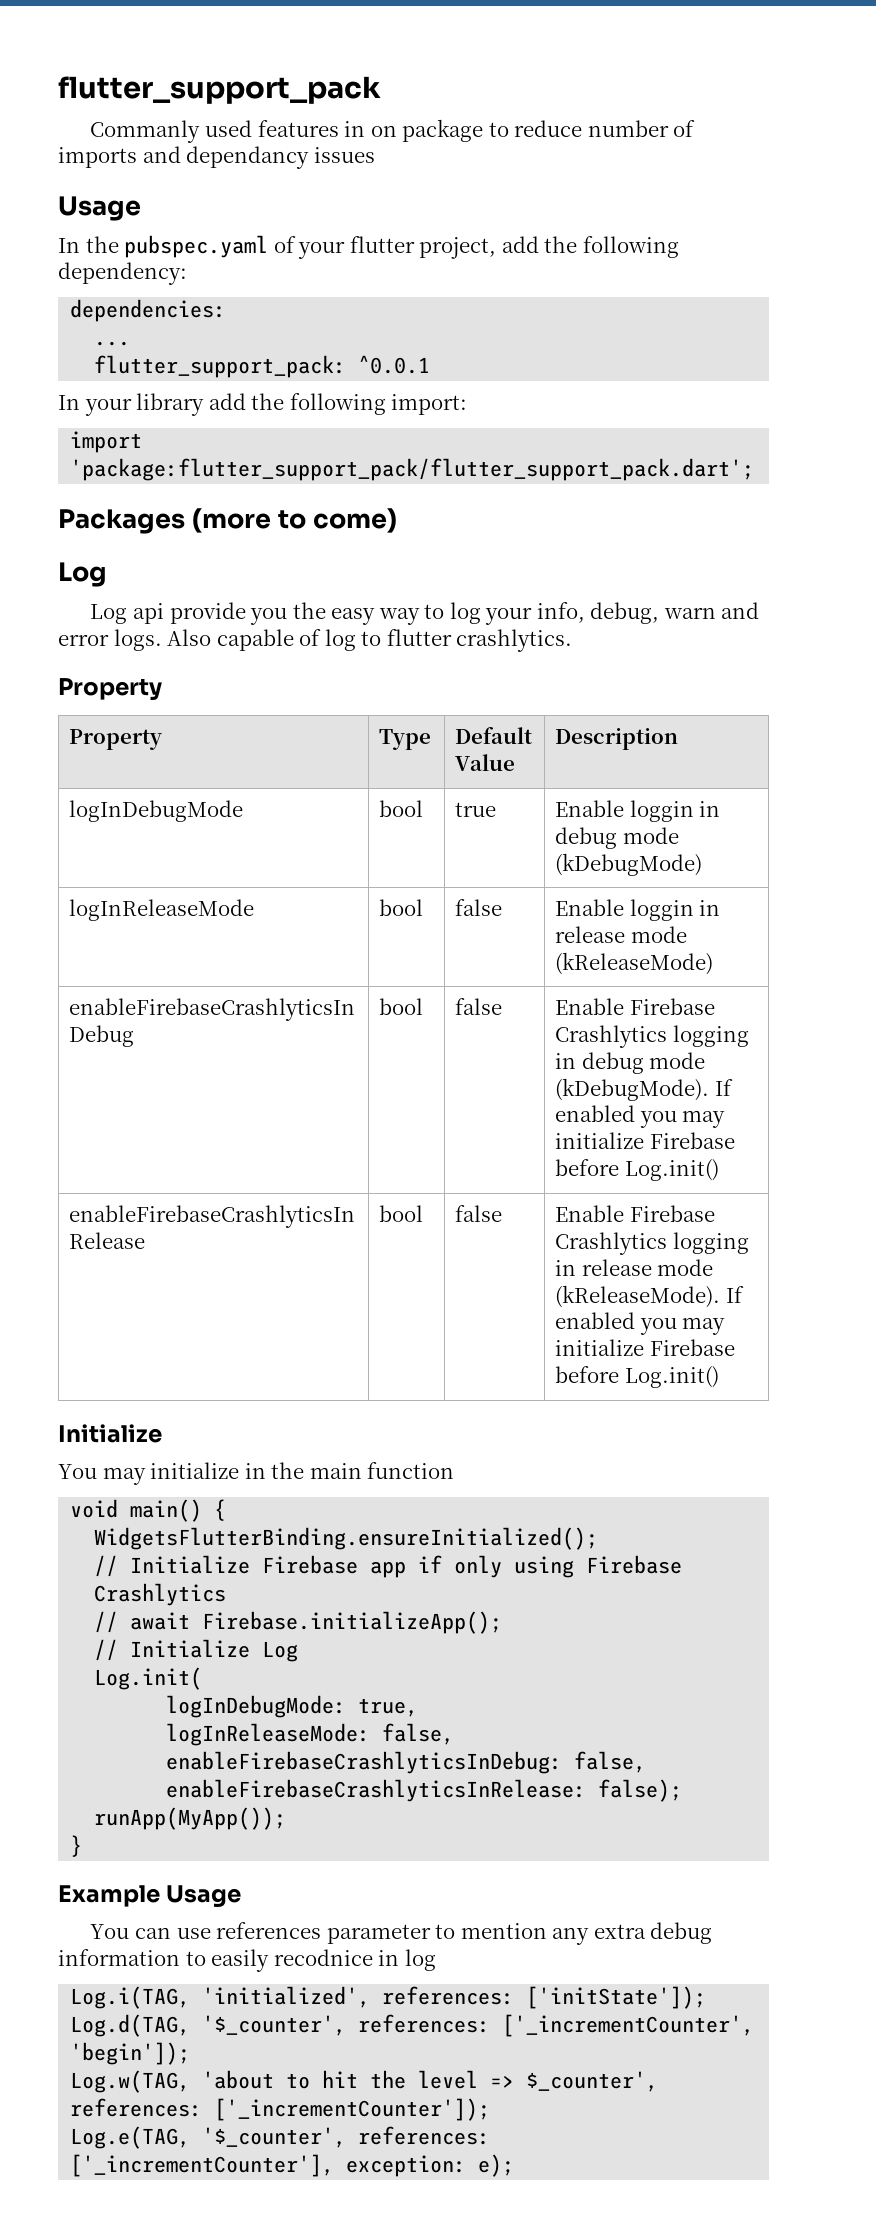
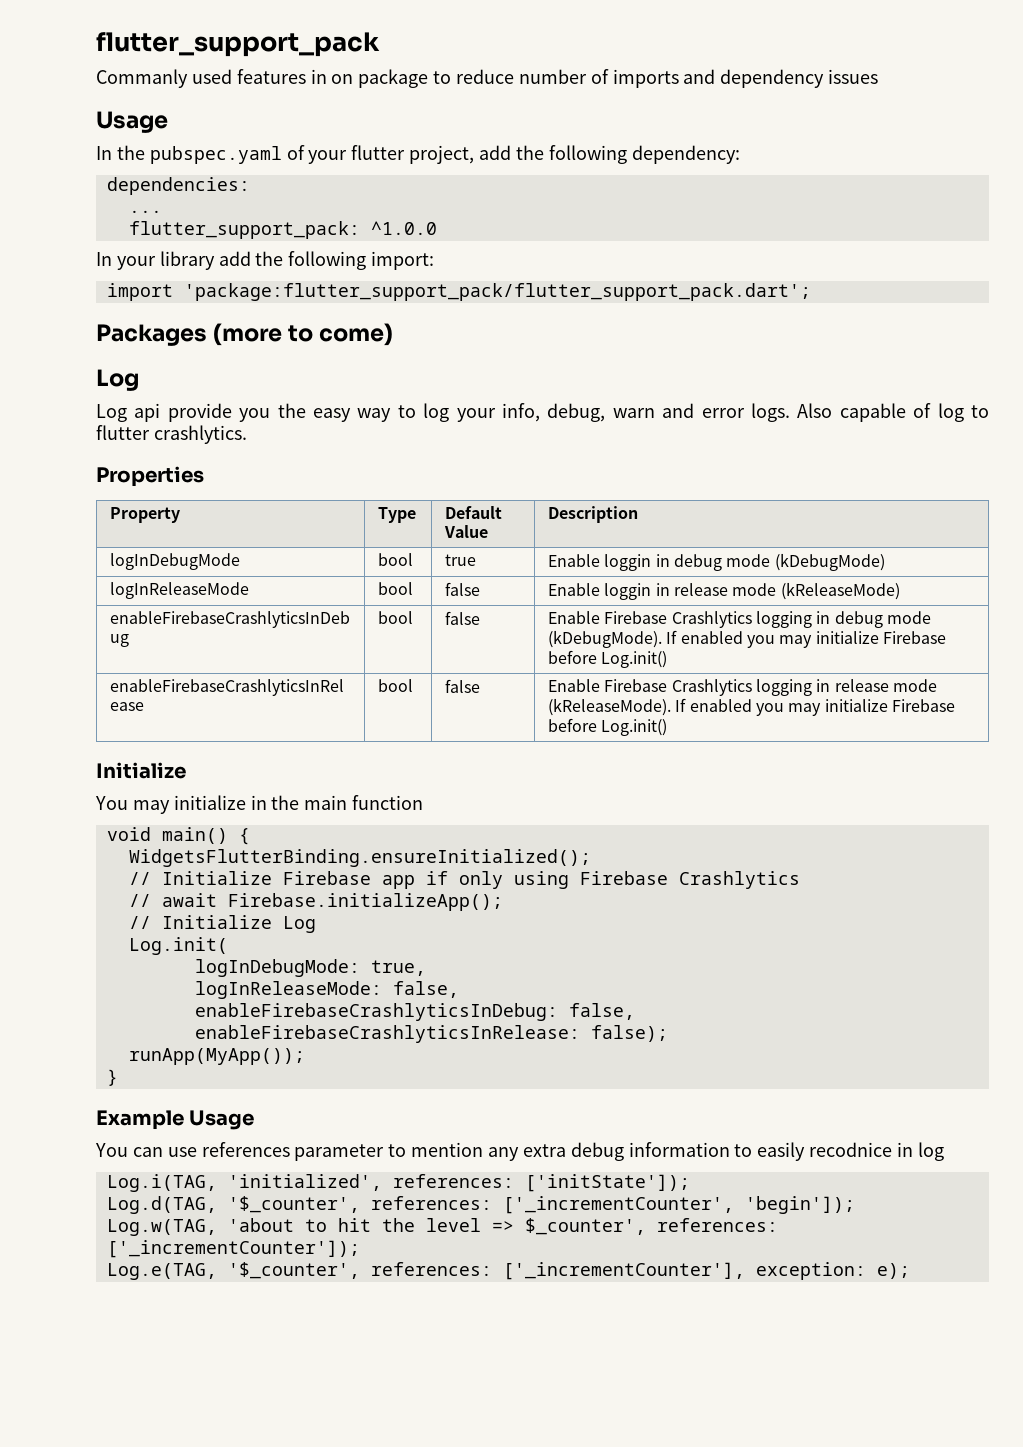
[186,146,310,169] dependancy -> [720,69,825,88] dependency
[358,355,431,374] ^0.0.1 -> [370,221,437,235] ^1.0.0
[58,678,162,700] Property -> [96,466,204,487] Properties

